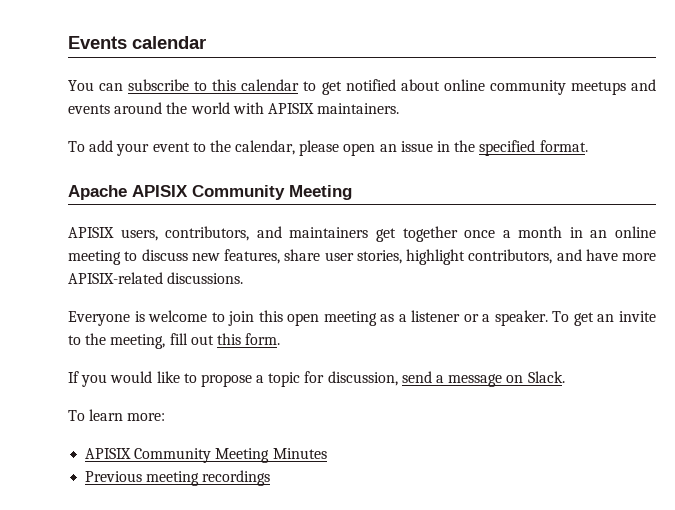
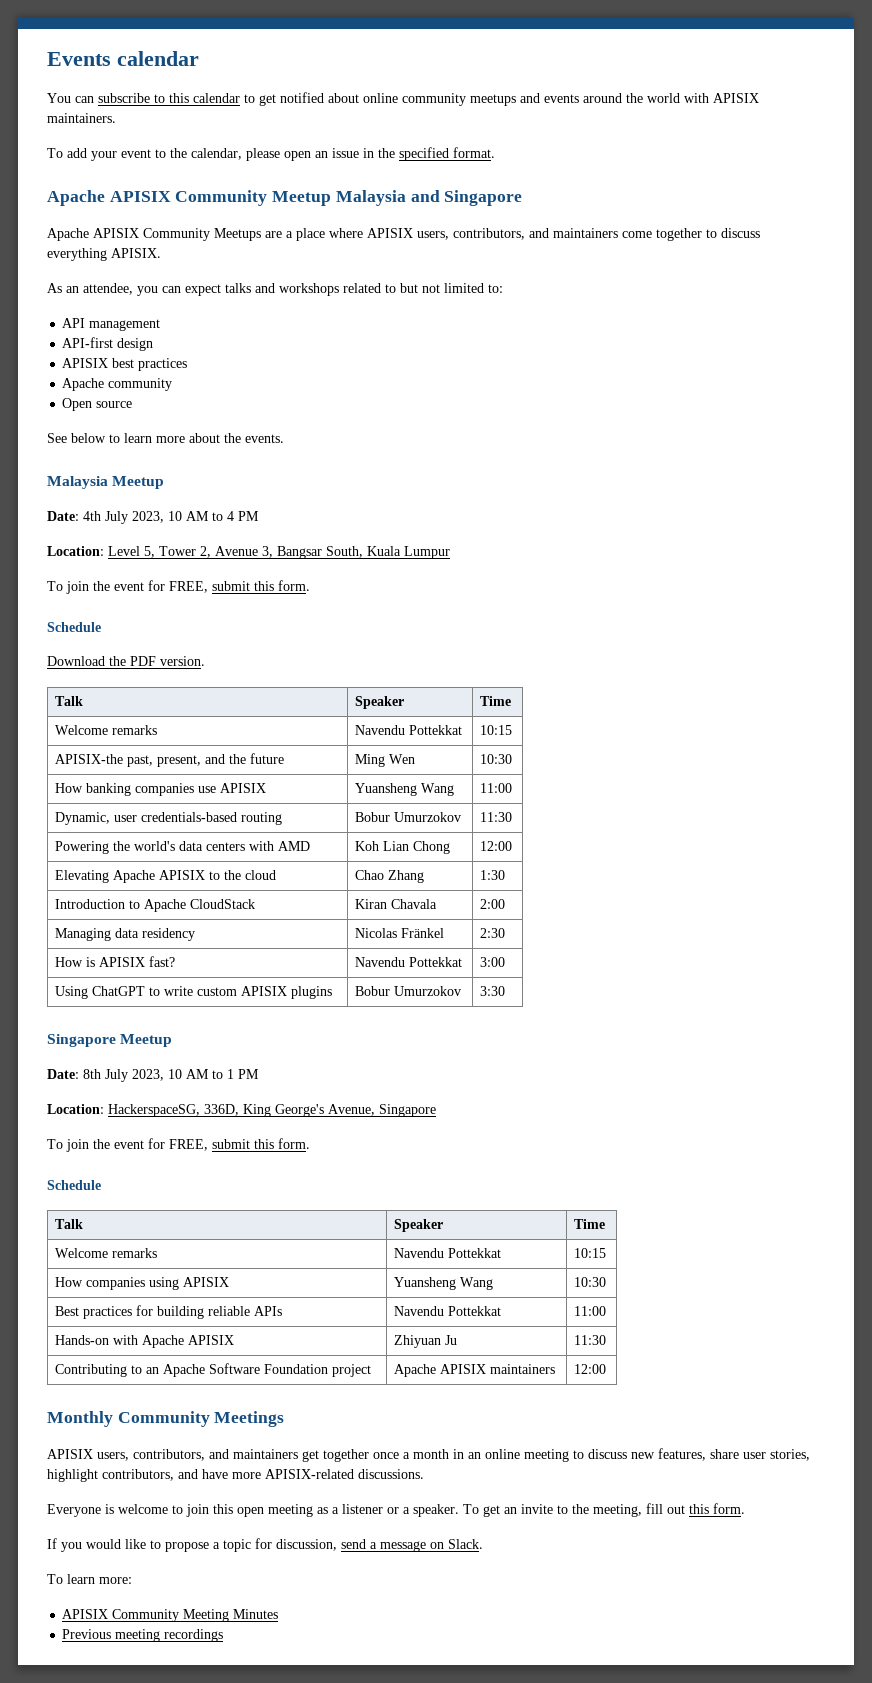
[289,185,352,200] Meeting -> [272,190,523,206] [47,228,760,241] [47,248,161,261] [47,283,503,296] [62,318,161,331] [62,337,154,351] [62,358,188,371] [62,378,173,391] [62,398,133,411] [47,433,284,443] [47,476,165,489] [47,511,259,524] [47,546,450,559] [47,580,310,594] [47,622,101,632] [47,656,205,666] [55,696,84,706] [355,696,405,709] [480,696,512,706] [55,725,158,735] [355,725,463,735] [480,725,513,735] [55,753,285,767] [355,754,416,767] [480,754,513,764] [55,783,267,796] [355,783,455,796] [480,783,513,793] [55,812,283,825] [355,812,462,822] [480,812,513,822] [55,841,311,854] [355,841,451,854] [480,841,513,851] [55,870,277,883] [355,870,425,883] [480,870,506,880] [55,899,256,912] [355,899,438,909] [480,899,506,909] [55,928,196,941] [355,928,445,938] [480,928,506,938] [55,956,176,967] [355,957,463,967] [480,957,506,967] [55,986,333,999] [355,986,462,996] [480,986,506,996] [47,1034,173,1047] [47,1069,259,1082] [47,1104,436,1117] [47,1138,310,1152] [47,1180,101,1190] [55,1219,84,1229] [394,1219,444,1232] [574,1219,606,1229] [55,1248,158,1258] [394,1248,502,1258] [574,1248,607,1258] [55,1277,230,1290] [394,1277,494,1290] [574,1277,607,1287] [55,1305,283,1319] [394,1306,502,1316] [574,1306,607,1316] [55,1335,235,1348] [394,1335,458,1348] [574,1335,607,1345] [55,1363,372,1377] [394,1364,556,1377] [574,1364,607,1374] [47,1411,285,1427] Meetup Malaysia and Singapore // Apache APISIX Community Meetups are a place where APISIX users, contributors, and maintainers come together to discuss everything APISIX. // As an attendee, you can expect talks and workshops related to but not limited to: // API management // API-first design // APISIX best practices // Apache community // Open source // See below to learn more about the events. // Malaysia Meetup // Date: 4th July 2023, 10 AM to 4 PM // Location: Level 5, Tower 2, Avenue 3, Bangsar South, Kuala Lumpur // To join the event for FREE, submit this form. // Schedule // Download the PDF version. // Talk | Speaker | Time // Welcome remarks | Navendu Pottekkat | 10:15 // APISIX-the past, present, and the future | Ming Wen | 10:30 // How banking companies use APISIX | Yuansheng Wang | 11:00 // Dynamic, user credentials-based routing | Bobur Umurzokov | 11:30 // Powering the world's data centers with AMD | Koh Lian Chong | 12:00 // Elevating Apache APISIX to the cloud | Chao Zhang | 1:30 // Introduction to Apache CloudStack | Kiran Chavala | 2:00 // Managing data residency | Nicolas Fränkel | 2:30 // How is APISIX fast? | Navendu Pottekkat | 3:00 // Using ChatGPT to write custom APISIX plugins | Bobur Umurzokov | 3:30 // Singapore Meetup // Date: 8th July 2023, 10 AM to 1 PM // Location: HackerspaceSG, 336D, King George's Avenue, Singapore // To join the event for FREE, submit this form. // Schedule // Talk | Speaker | Time // Welcome remarks | Navendu Pottekkat | 10:15 // How companies using APISIX | Yuansheng Wang | 10:30 // Best practices for building reliable APIs | Navendu Pottekkat | 11:00 // Hands-on with Apache APISIX | Zhiyuan Ju | 11:30 // Contributing to an Apache Software Foundation project | Apache APISIX maintainers | 12:00 // Monthly Community Meetings

